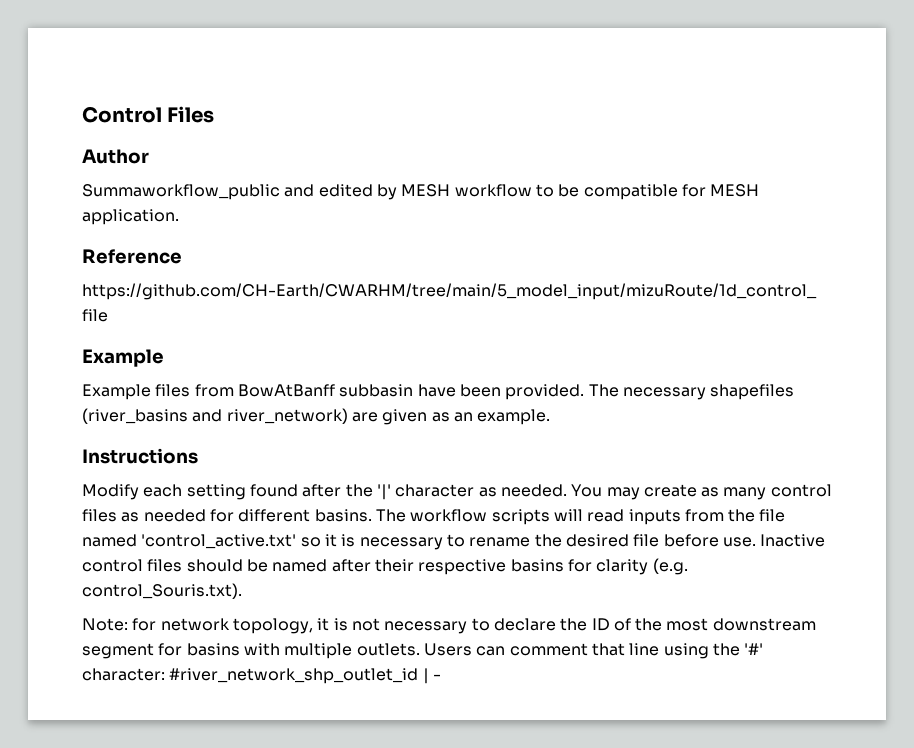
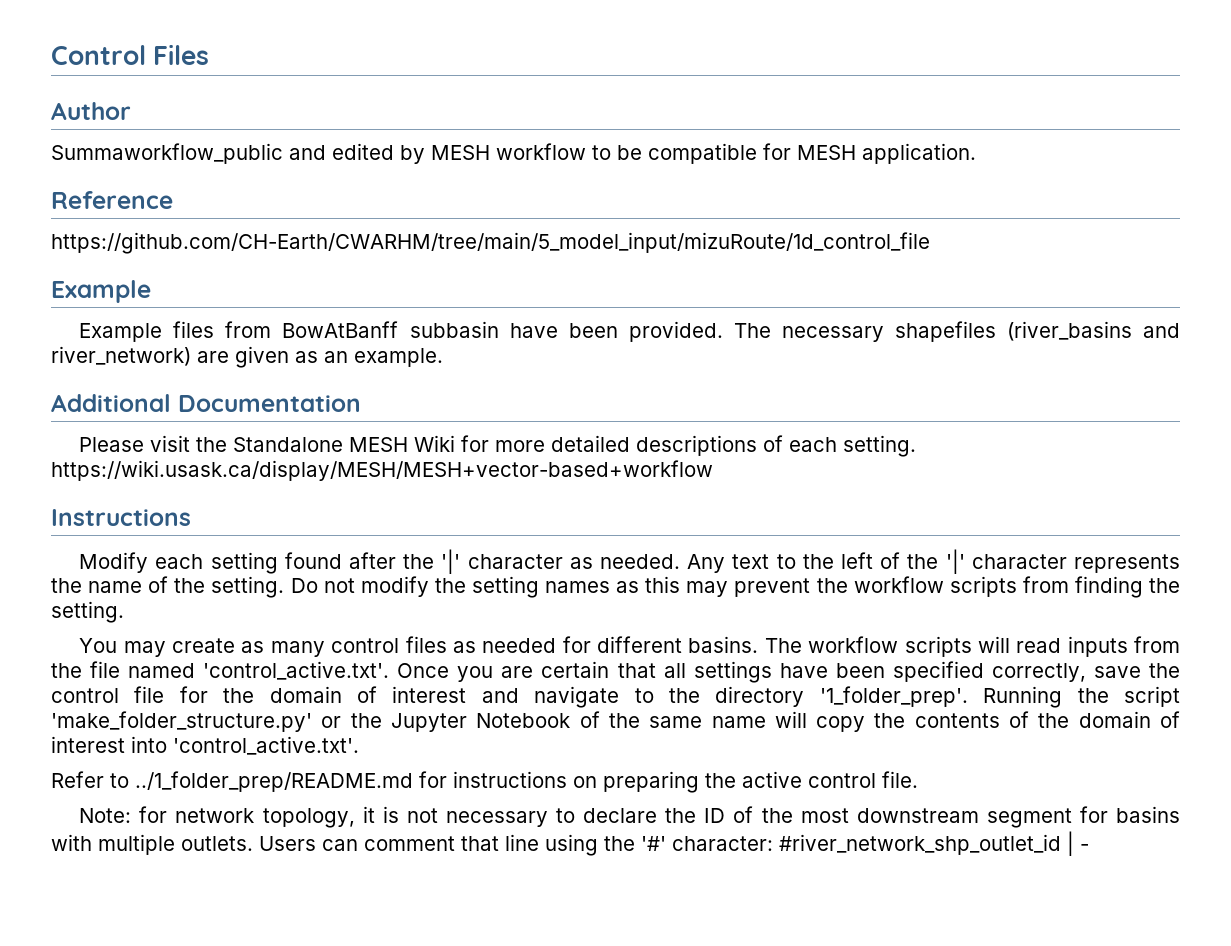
(551, 417) none -> [51,394,361,412] [79,435,917,457] [51,460,713,481] // Additional Documentation // Please visit the Standalone MESH Wiki for more detailed descriptions of each setting. https://wiki.usask.ca/display/MESH/MESH+vector-based+workflow
(567, 490) none -> [687,549,1180,574] [51,576,1181,598] [51,601,124,623] Any text to the left of the '|' character represents the name of the setting. Do not modify the setting names as this may prevent the workflow scripts from finding the setting. //
[141,534,826,550] [82,558,688,575] [82,583,242,599] 'control_active.txt' so it is necessary to rename the desired file before use. Inactive control files should be named after their respective basins for clarity (e.g. control_Souris.txt). -> [203,661,1180,683] [51,686,1180,708] [51,711,1180,732] [51,736,359,755] [51,771,918,793] 'control_active.txt'. Once you are certain that all settings have been specified correctly, save the control file for the domain of interest and navigate to the directory '1_folder_prep'. Running the script 'make_folder_structure.py' or the Jupyter Notebook of the same name will copy the contents of the domain of interest into 'control_active.txt'. // Refer to ../1_folder_prep/README.md for instructions on preparing the active control file.

